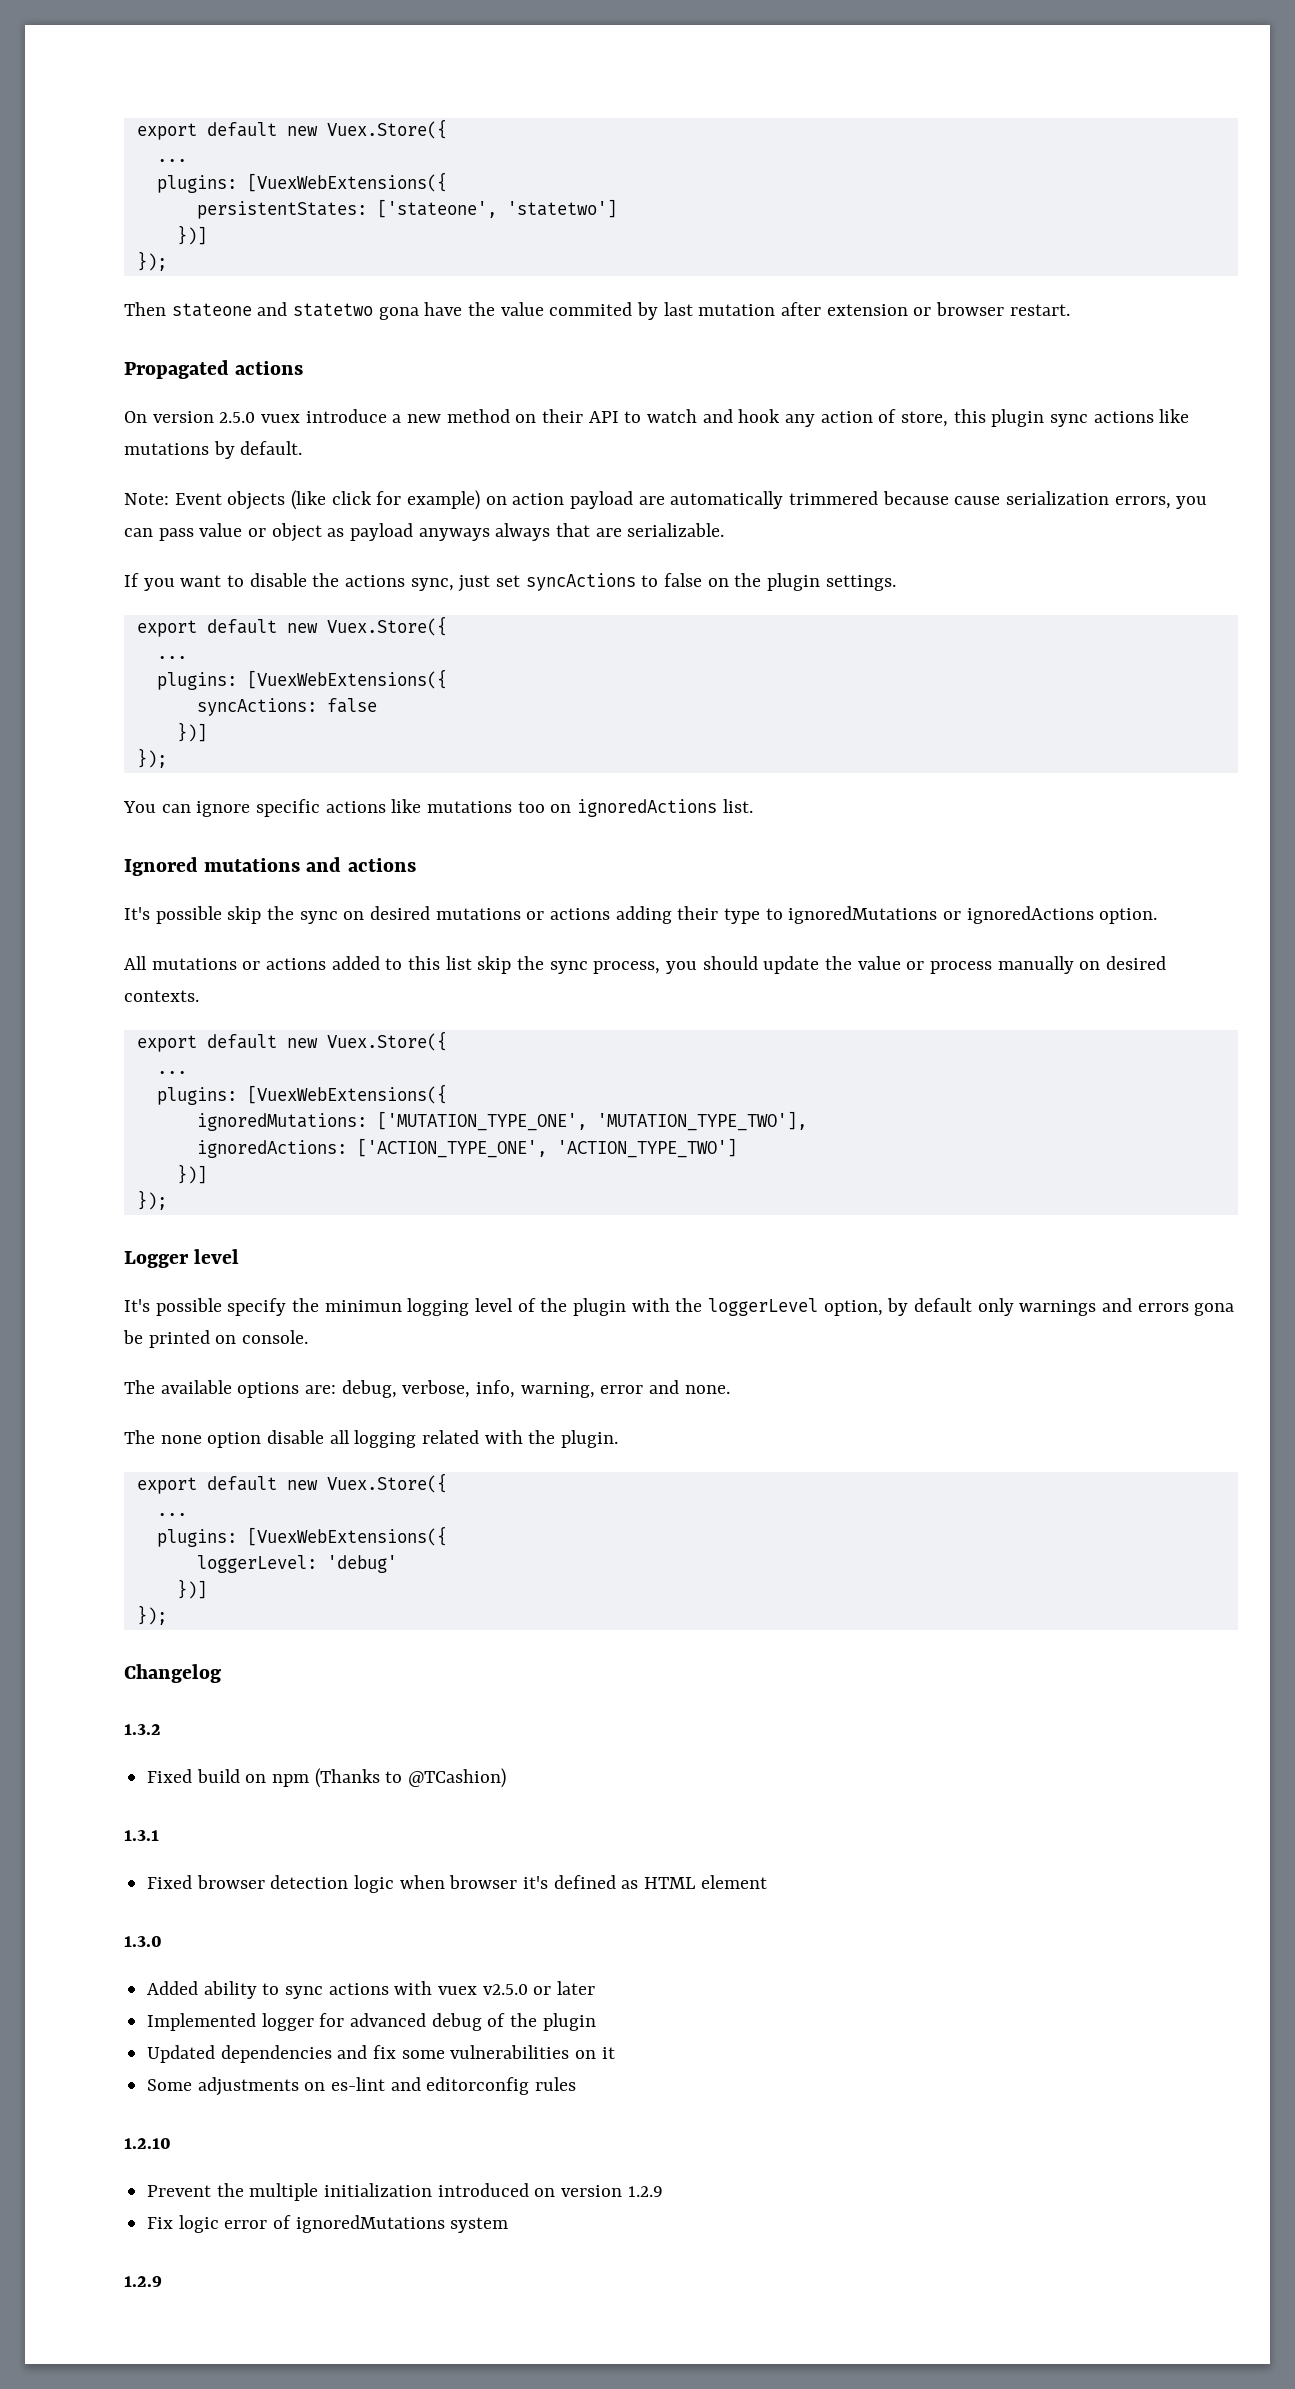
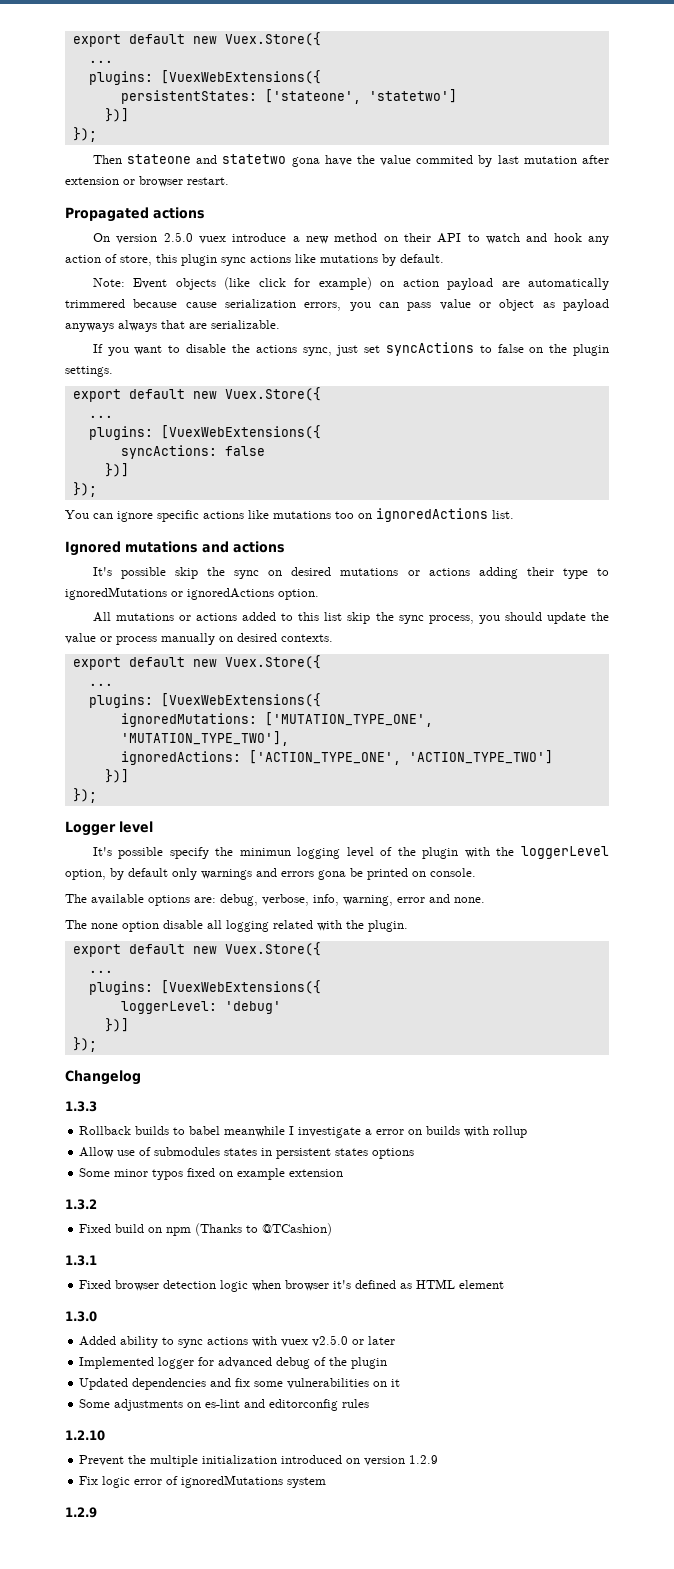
(221, 1673) none -> [65,1101,97,1112] [79,1126,528,1138] [79,1147,415,1159] [79,1168,344,1180] // 1.3.3 // Rollback builds to babel meanwhile I investigate a error on builds with rollup // Allow use of submodules states in persistent states options // Some minor typos fixed on example extension

